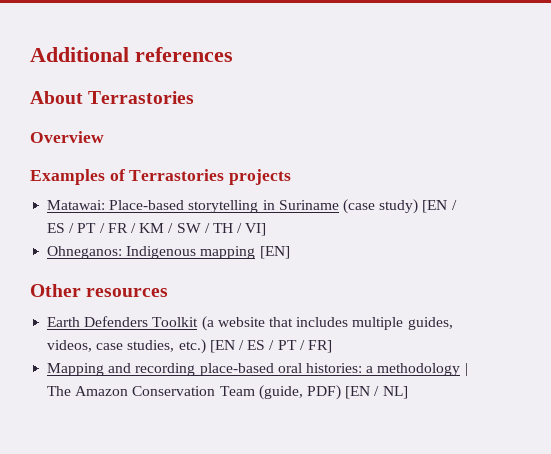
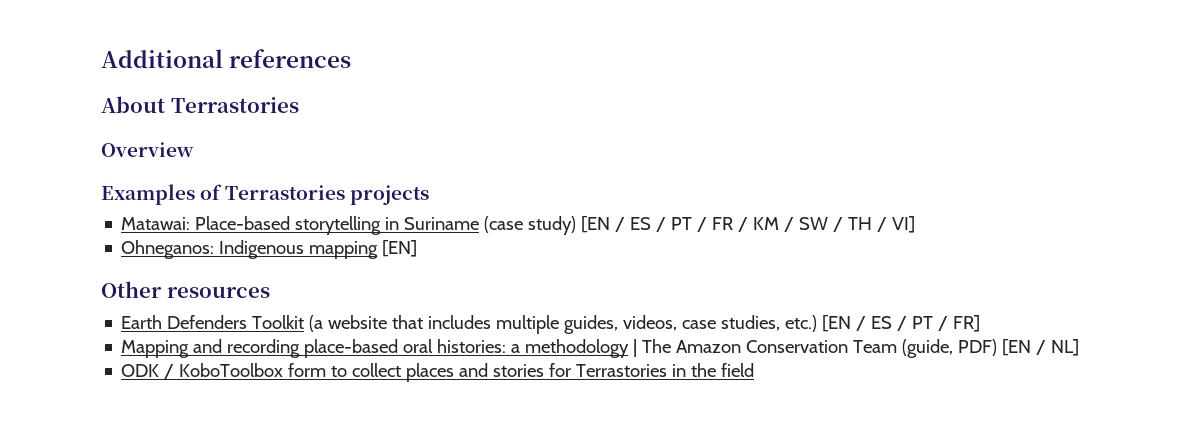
(408, 392) none -> [121,363,755,382] // ODK / KoboToolbox form to collect places and stories for Terrastories in the field

